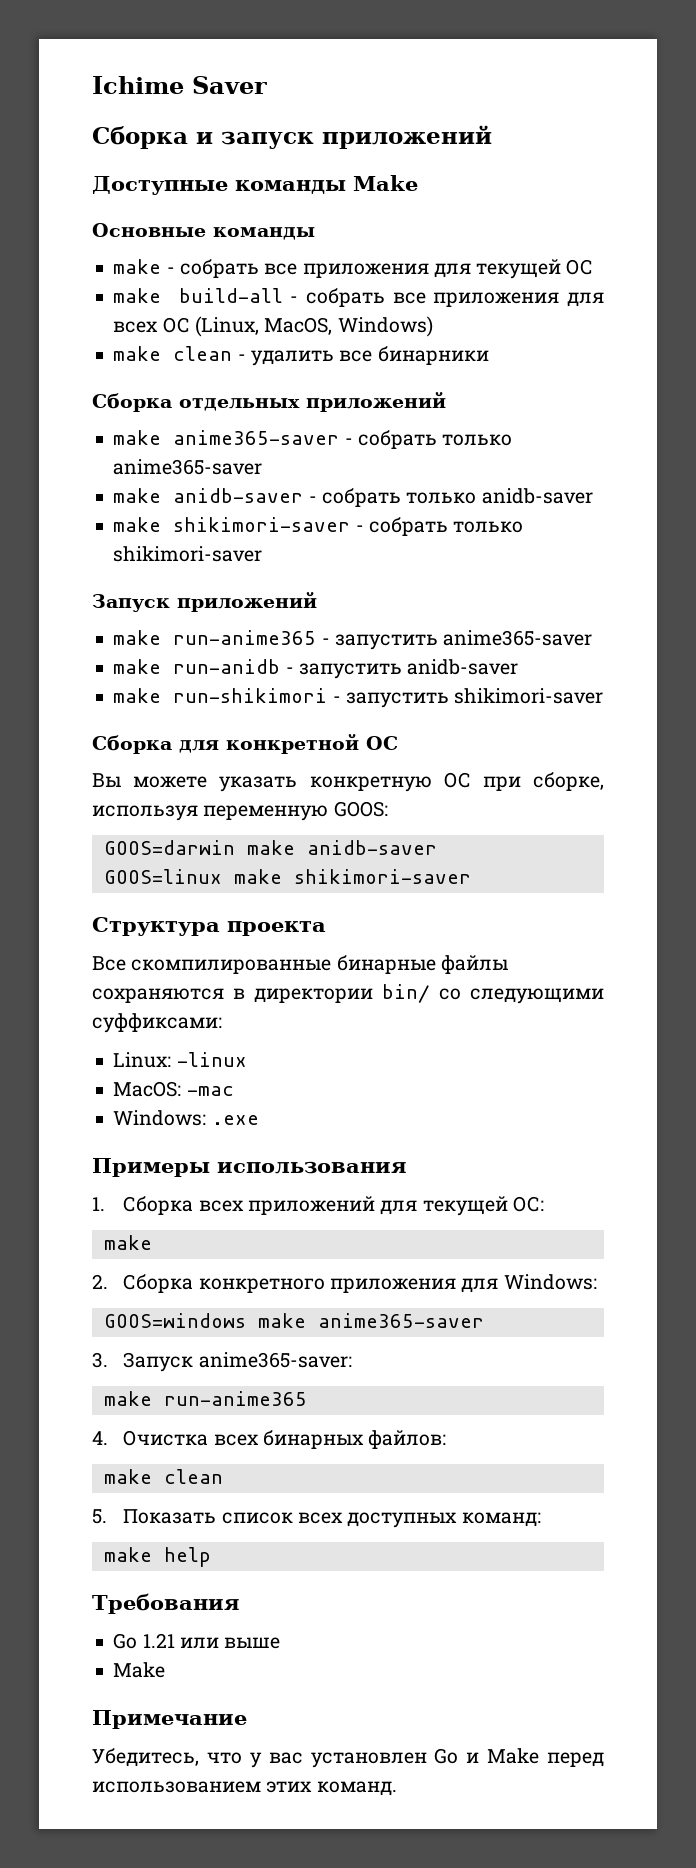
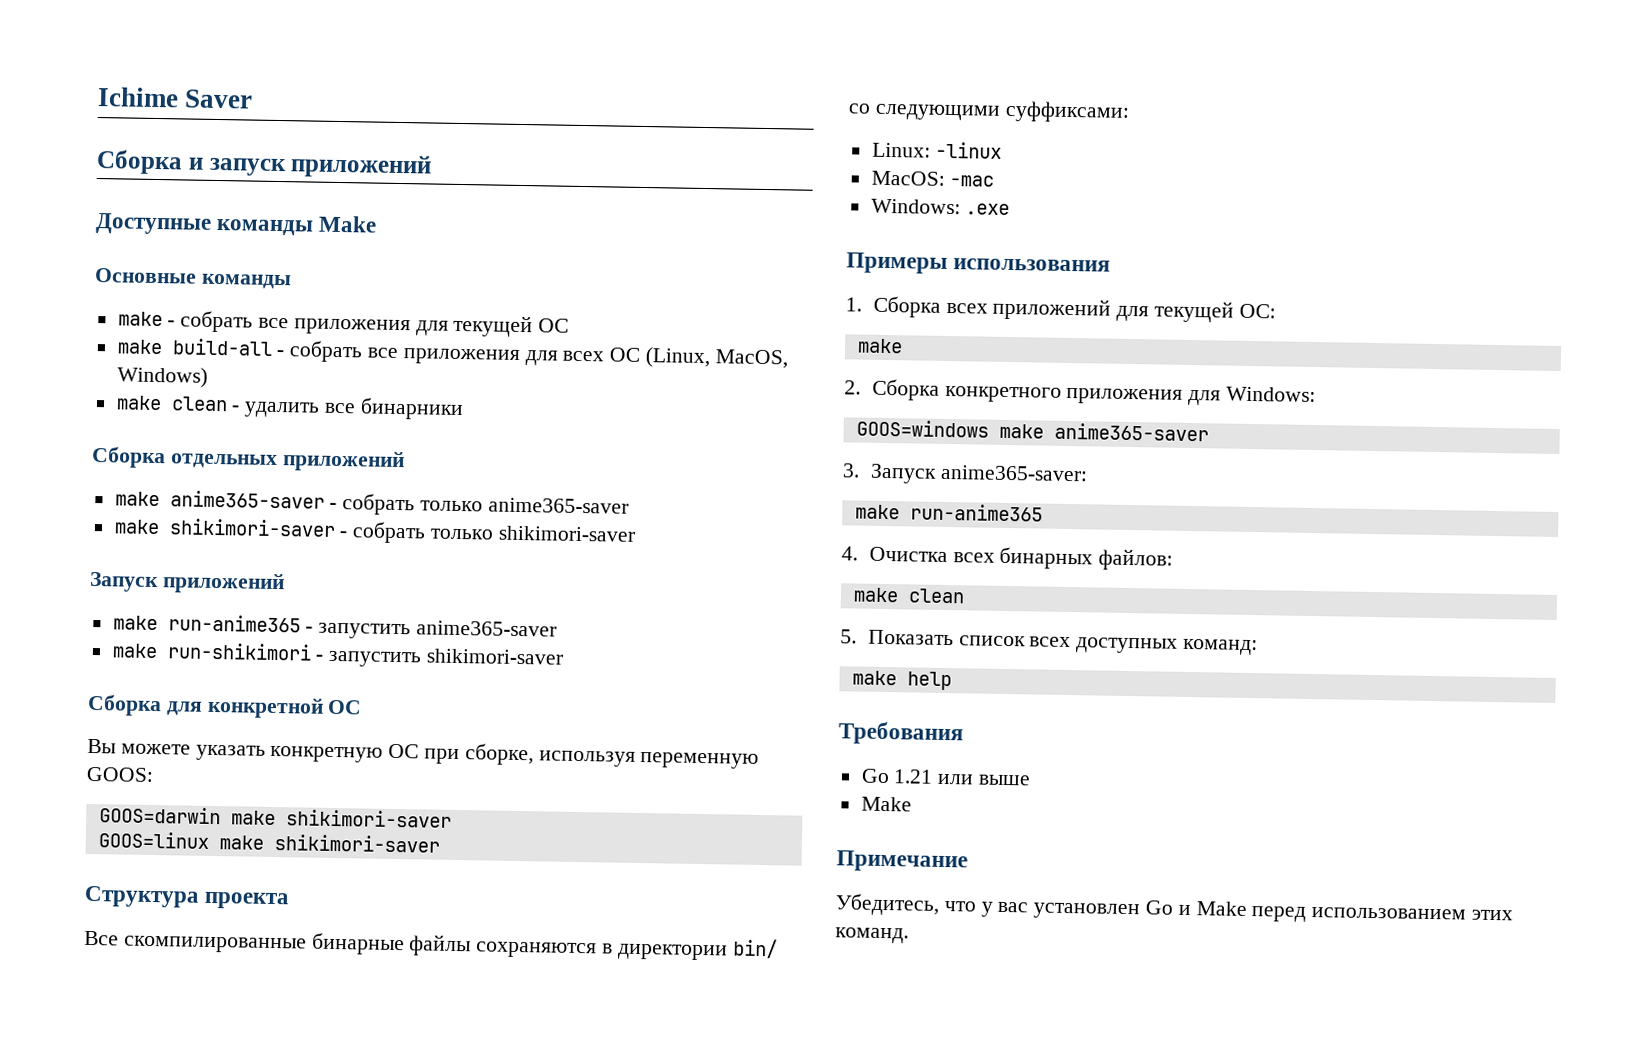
[113,488,593,507] // make anidb-saver - собрать только anidb-saver -> (629, 505) none
[113,659,519,679] // make run-anidb - запустить anidb-saver -> (558, 628) none
[306,840,437,855] anidb-saver -> [285,809,452,828] shikimori-saver

